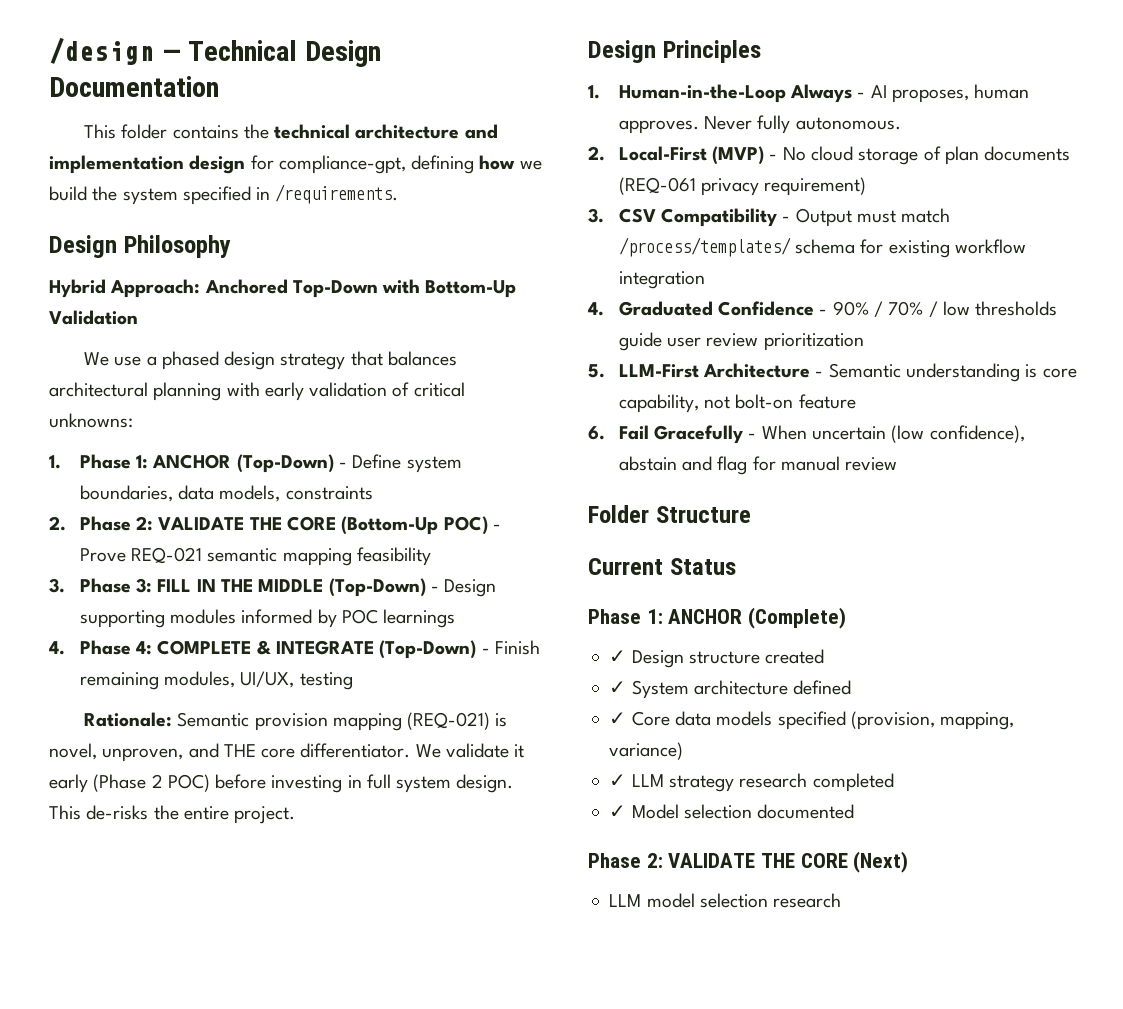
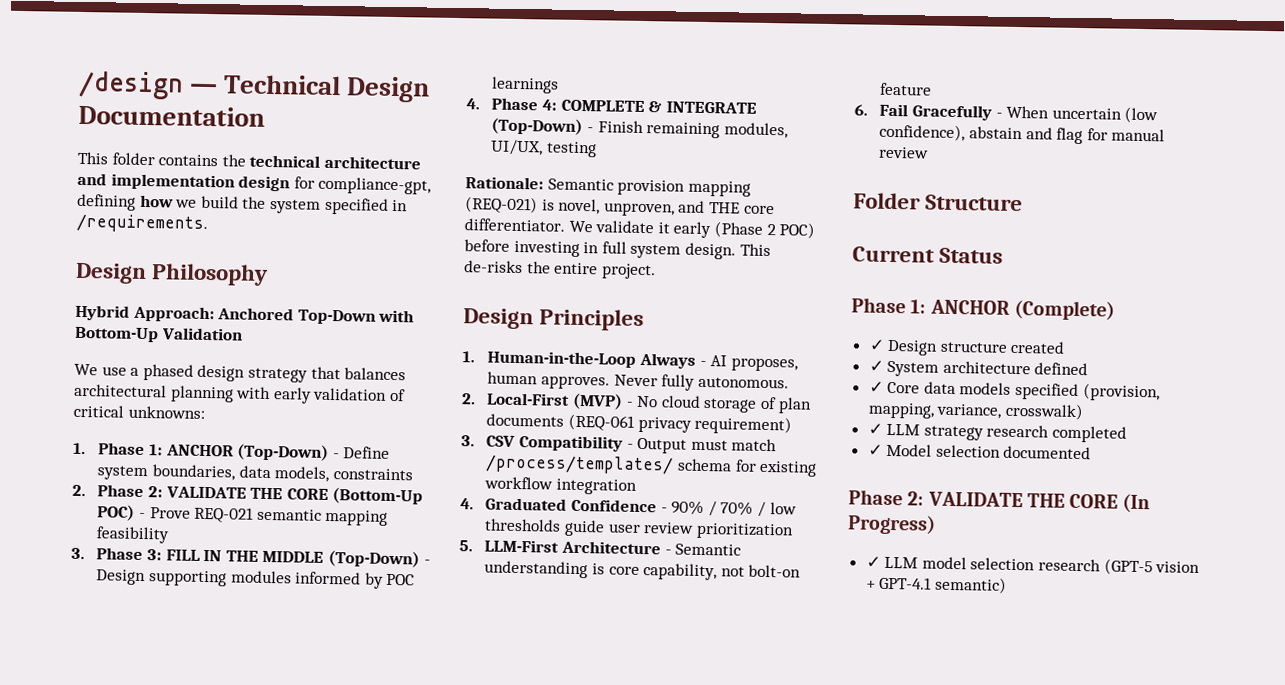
[609,742,684,760] variance) -> [936,402,1084,421] variance, crosswalk)
[853,851,909,873] (Next) // -> [1122,493,1151,514] [847,514,936,535] [865,556,881,568] (In Progress) // ✓
(842, 900) none -> [1103,558,1201,576] [865,576,1007,594] (GPT-5 vision + GPT-4.1 semantic)

